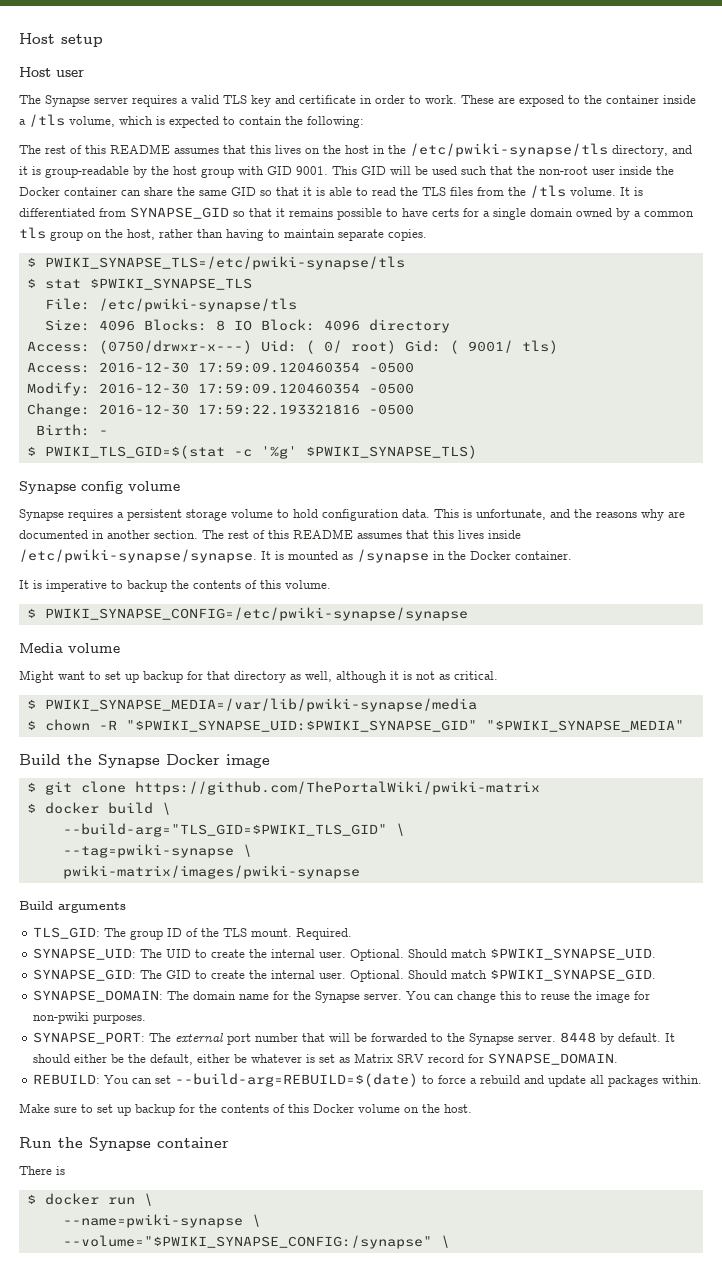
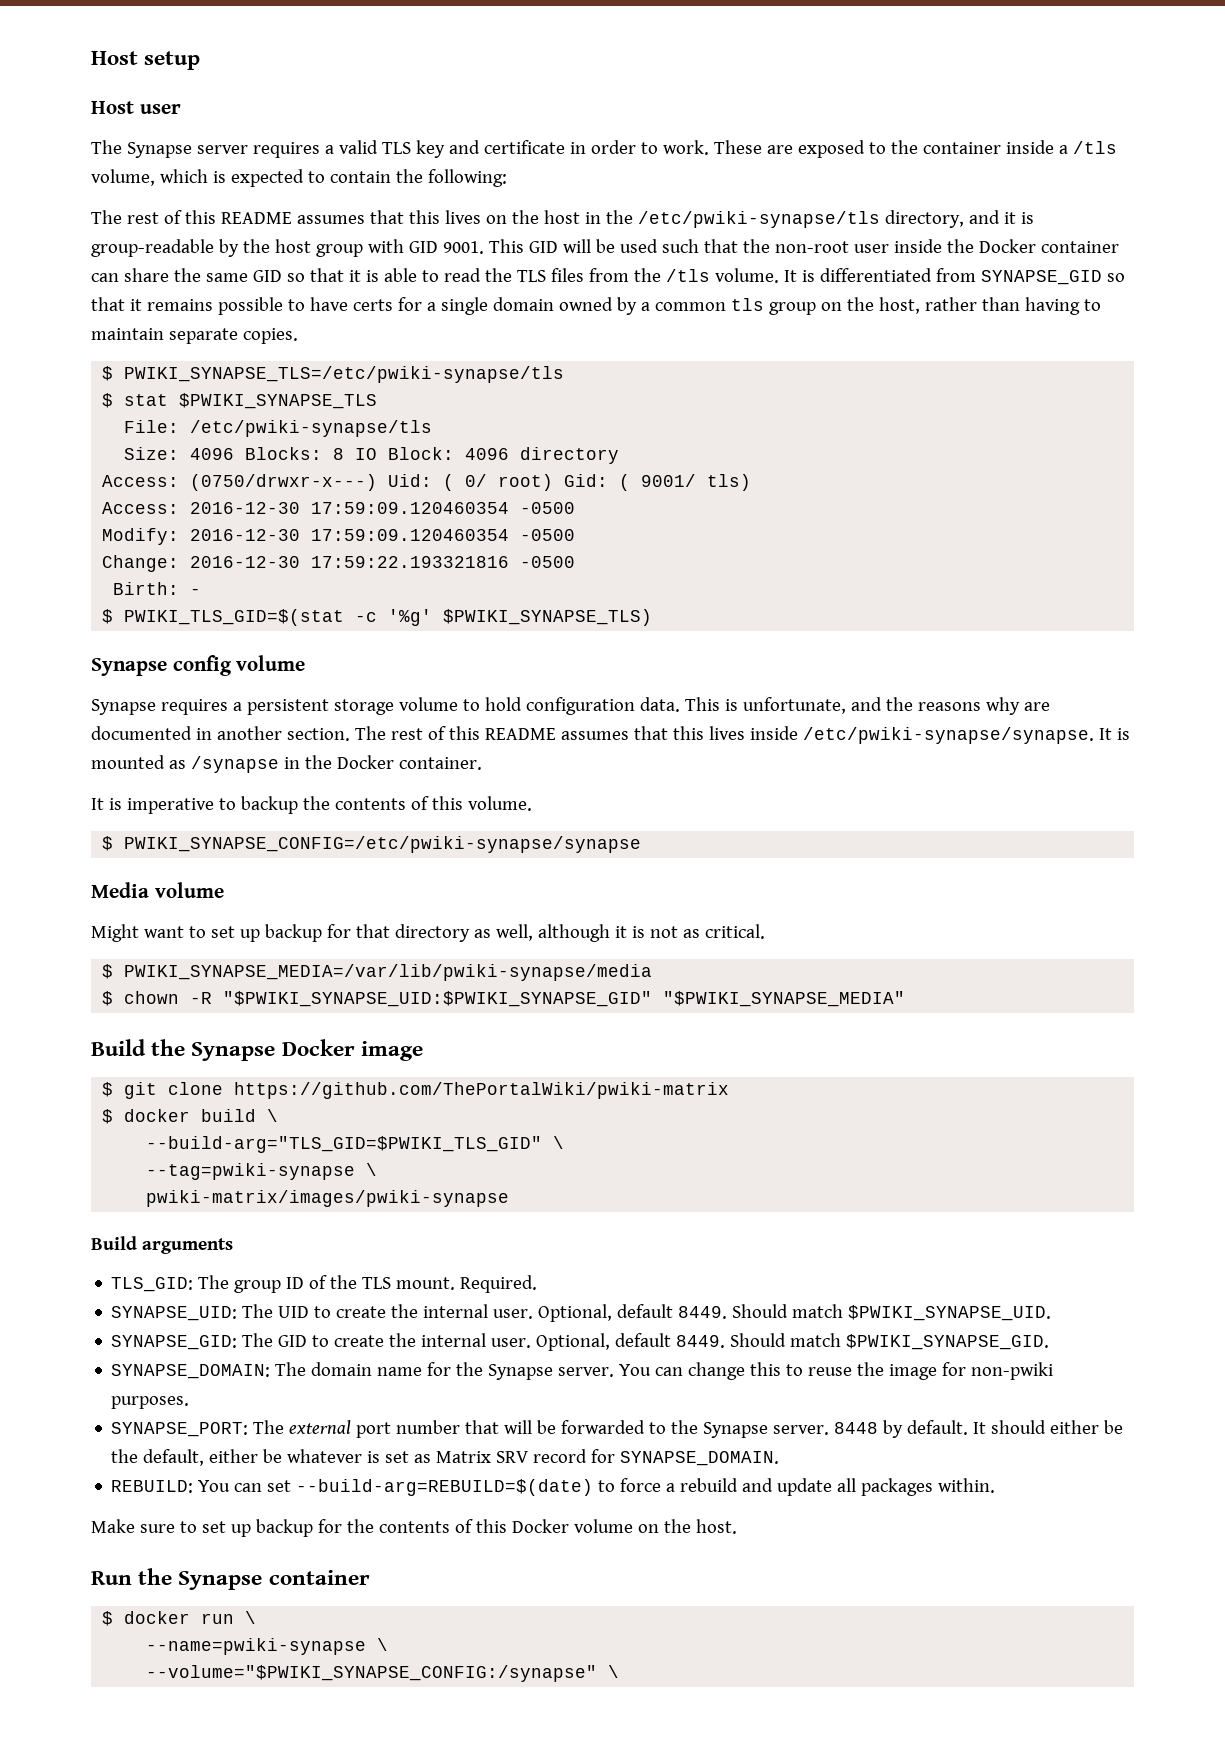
[350,949,405,961] Optional. -> [538,1304,728,1322] Optional, default 8449.
[350,970,405,982] Optional. -> [536,1333,726,1351] Optional, default 8449.
[19,1166,65,1175] // There is -> (370, 1577) none

